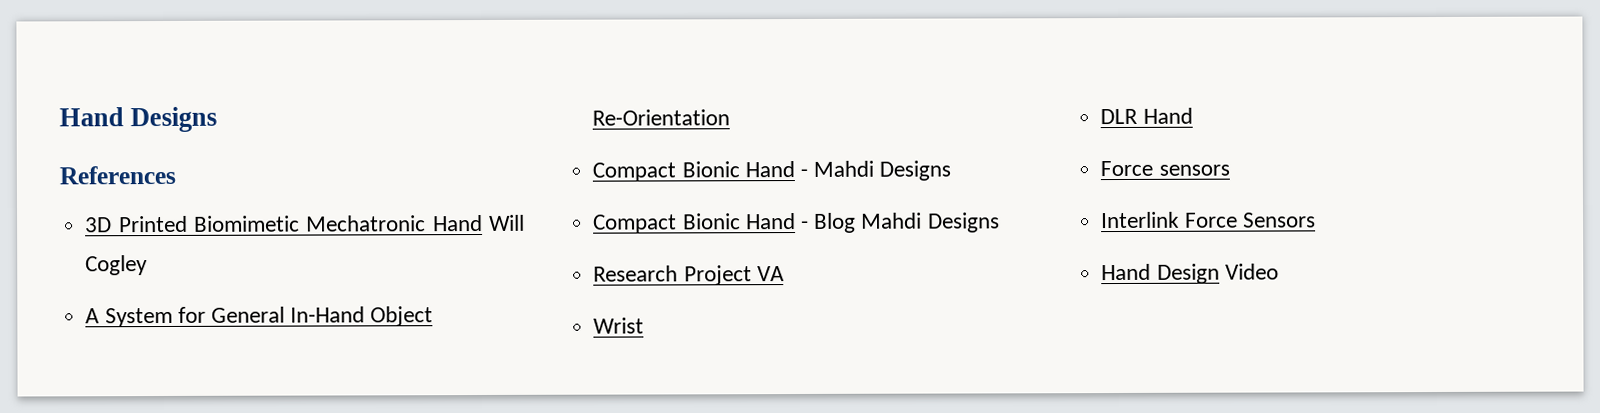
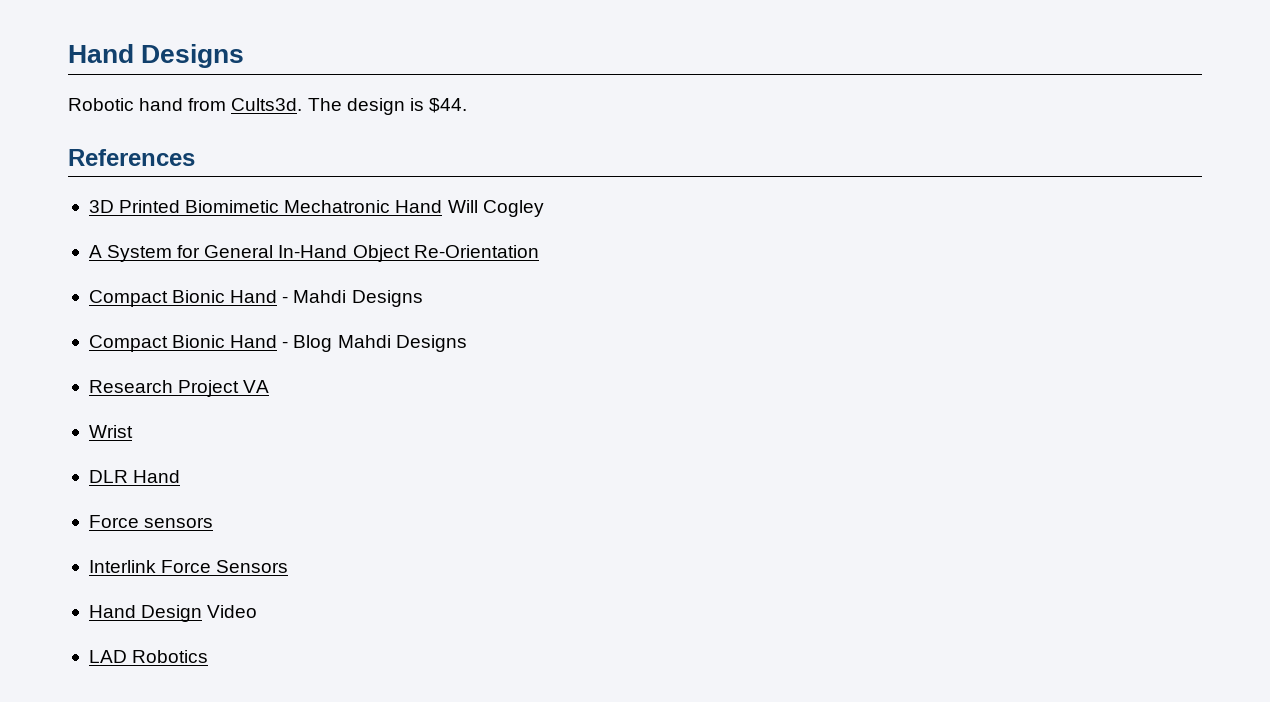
(218, 119) none -> [68,98,467,115] // Robotic hand from Cults3d. The design is $44.
(1279, 271) none -> [88,650,209,663] // LAD Robotics

